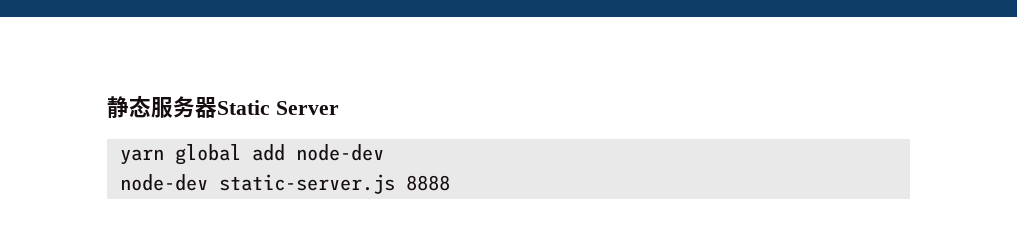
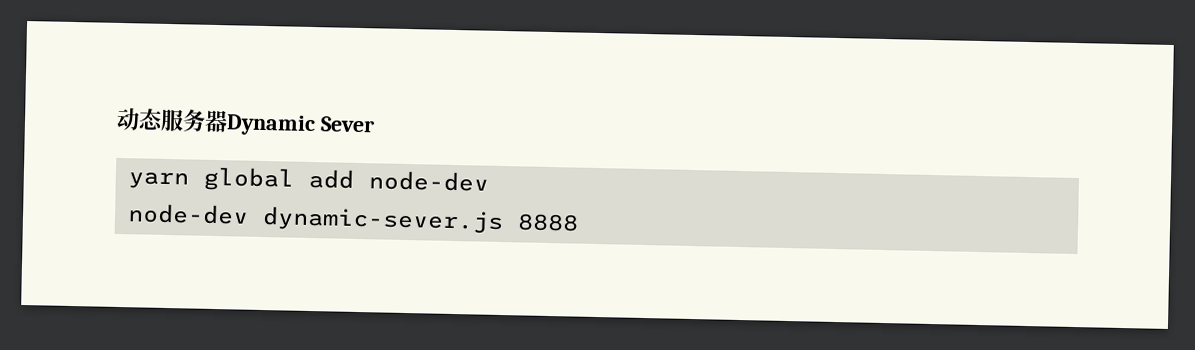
[107,96,129,119] 静 -> [116,107,140,131] 动
[217,100,339,115] Static Server -> [226,114,375,137] Dynamic Sever
[218,174,395,194] static-server.js -> [262,206,505,235] dynamic-sever.js

